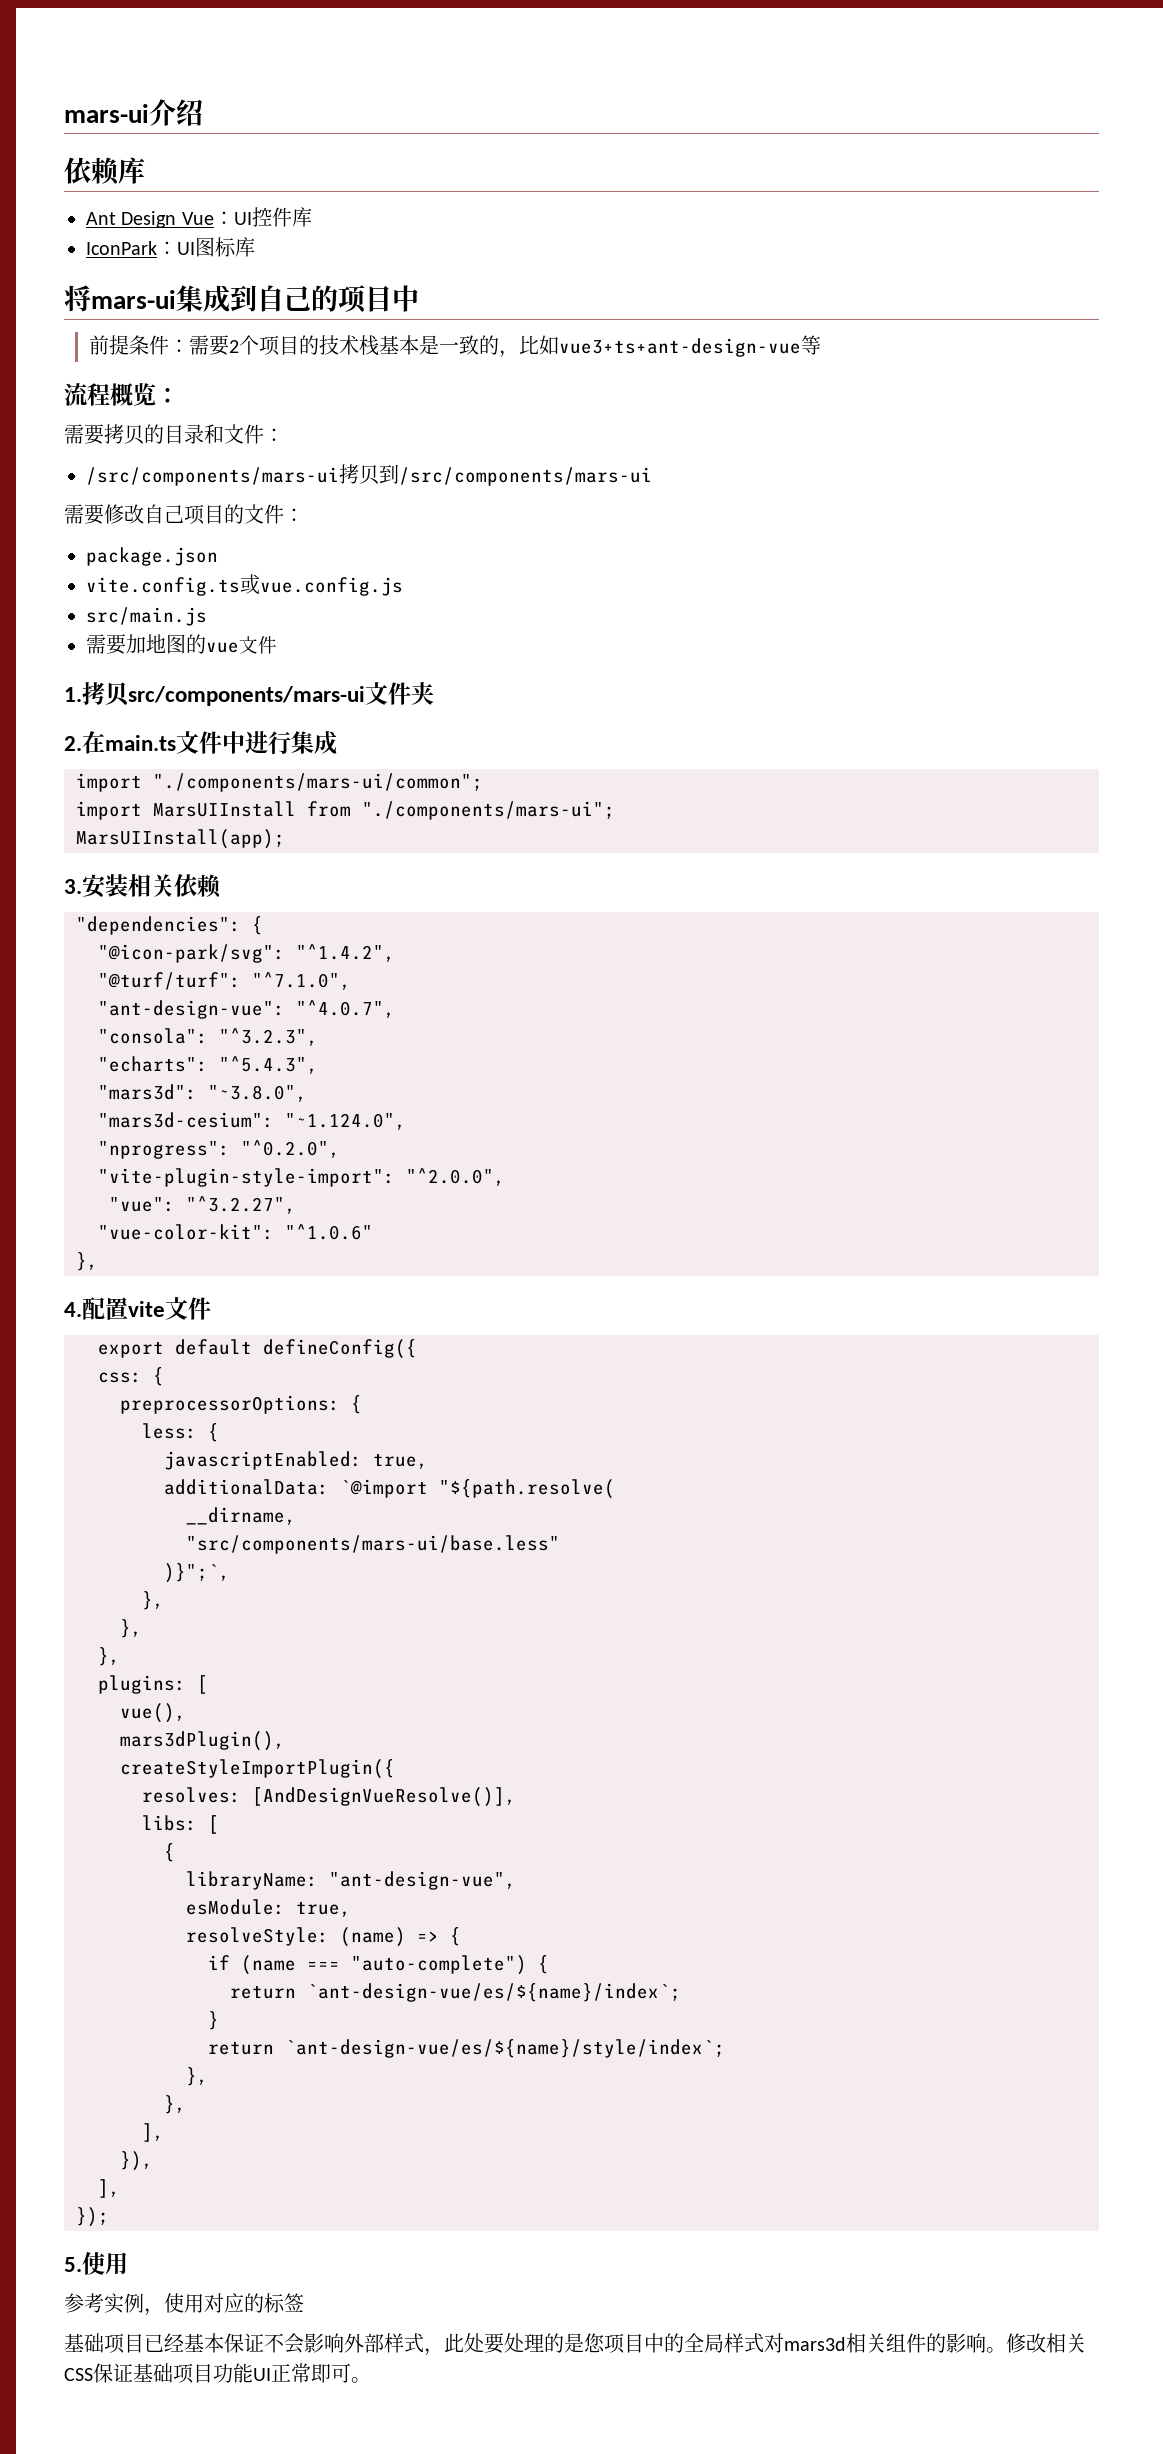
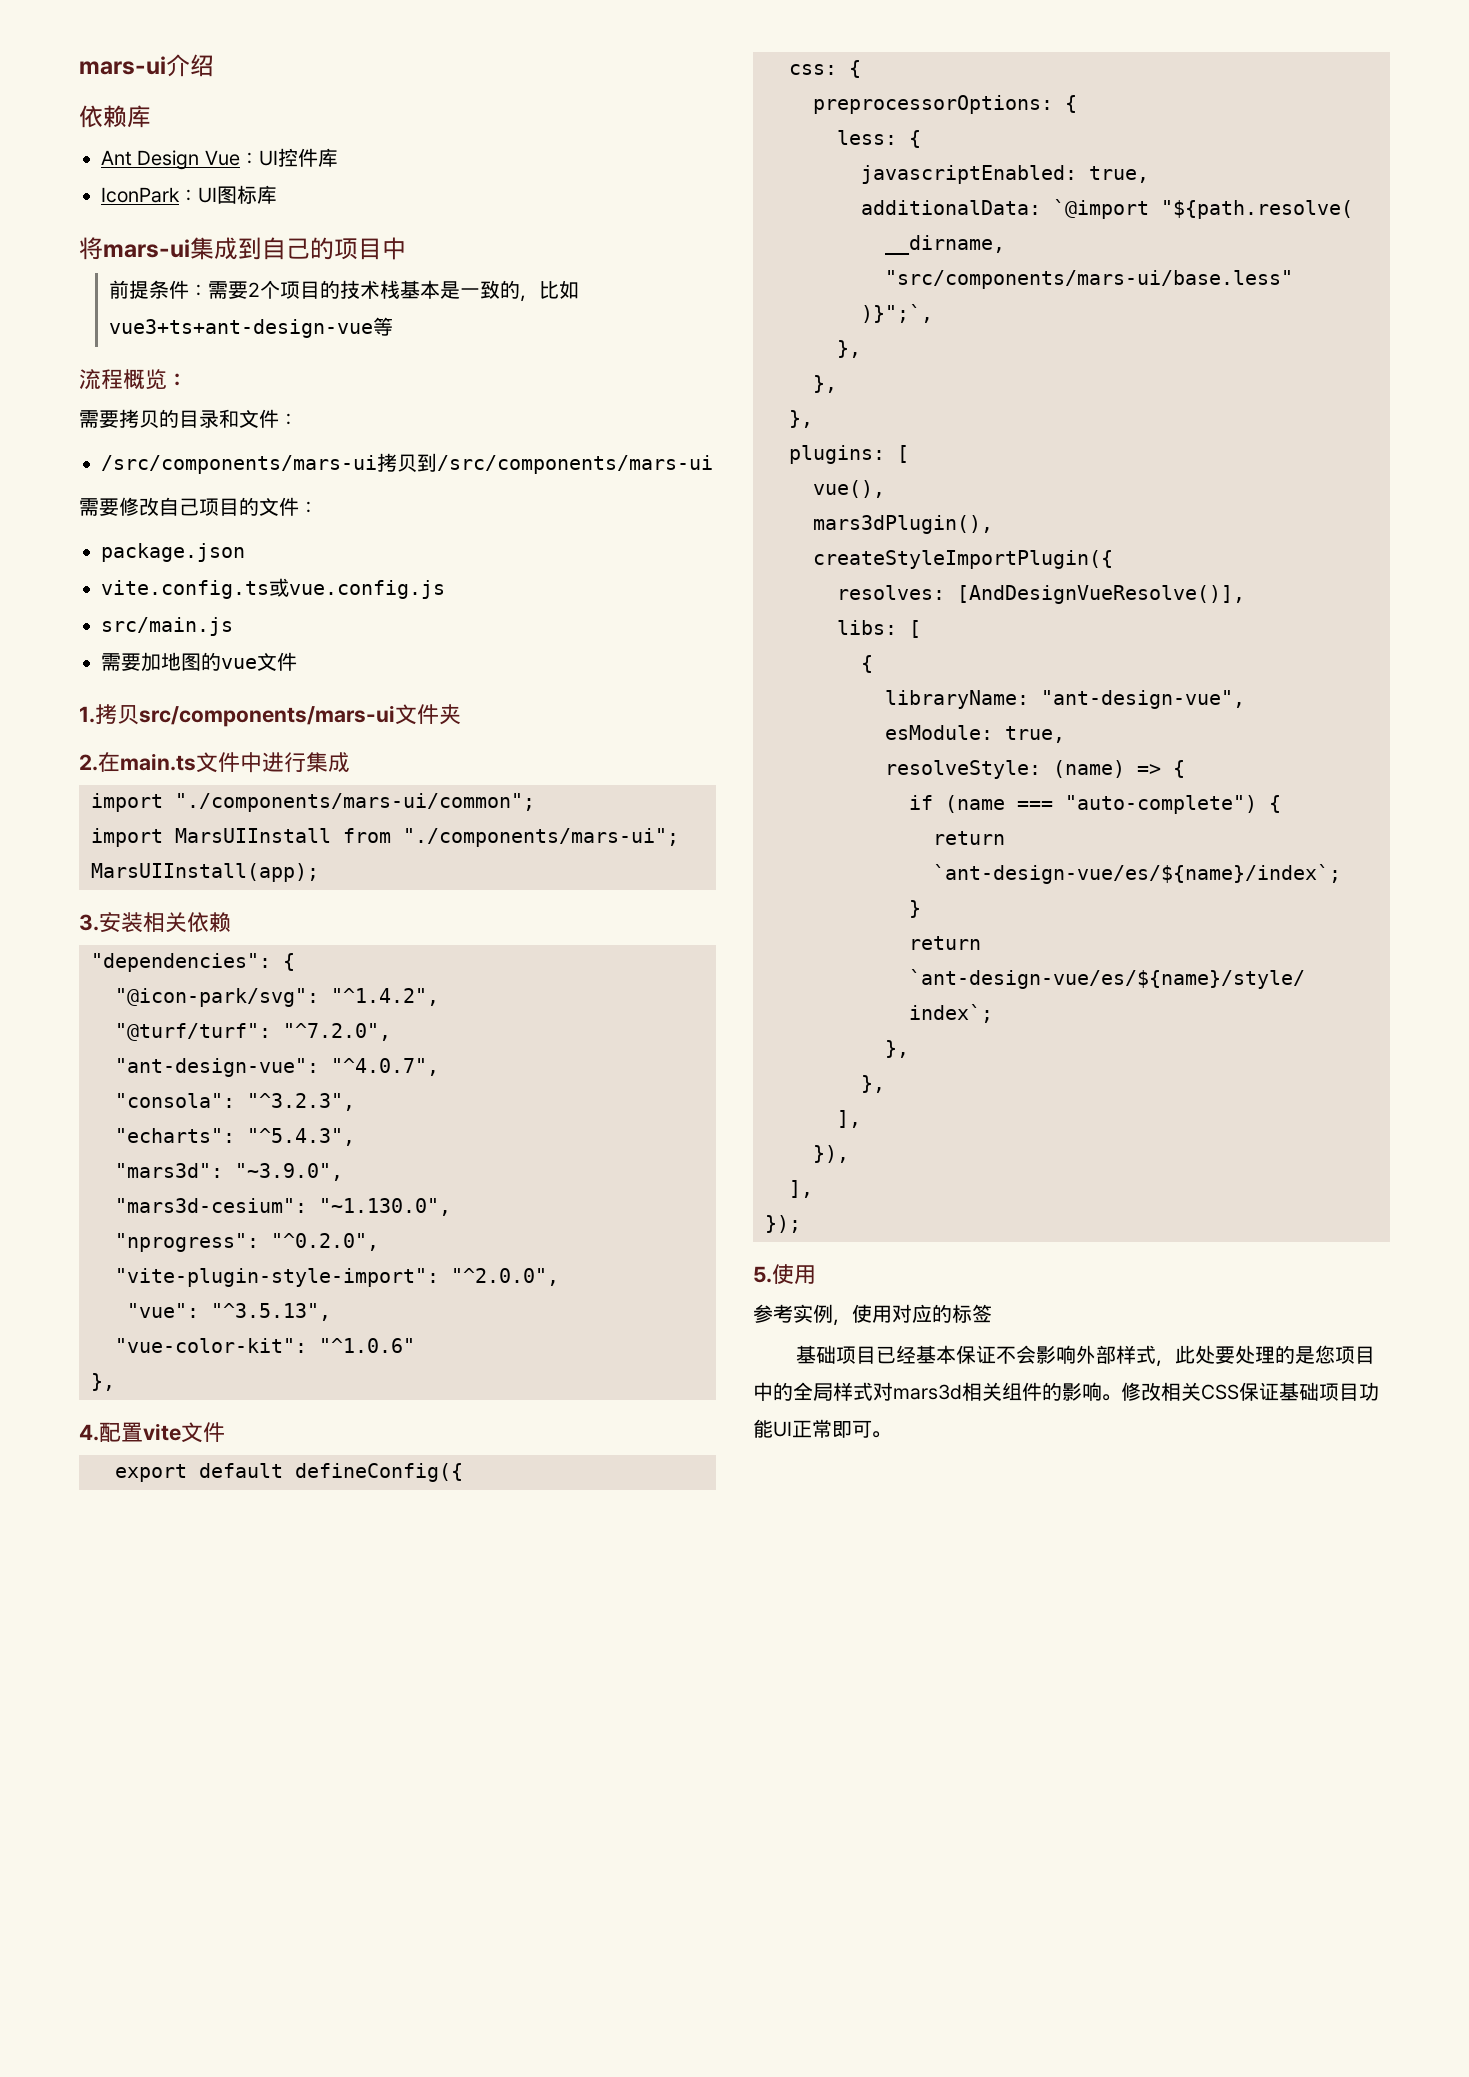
[252,972,351,990] "^7.1.0", -> [283,1023,391,1041] "^7.2.0",
[208,1085,307,1102] "~3.8.0", -> [235,1163,343,1181] "~3.9.0",
[285,1113,406,1130] "~1.124.0", -> [319,1198,451,1216] "~1.130.0",
[186,1196,296,1214] "^3.2.27", -> [211,1303,331,1321] "^3.5.13",

